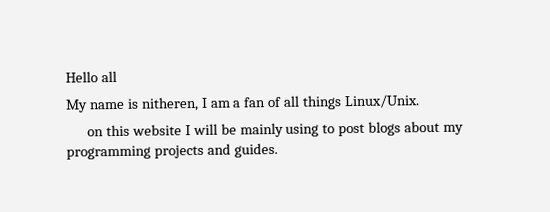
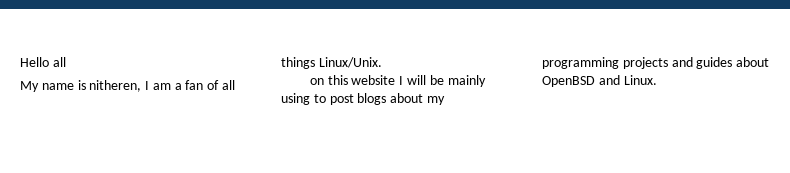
[233,142,278,158] guides. -> [696,57,770,69] [542,75,657,87] guides about OpenBSD and Linux.

